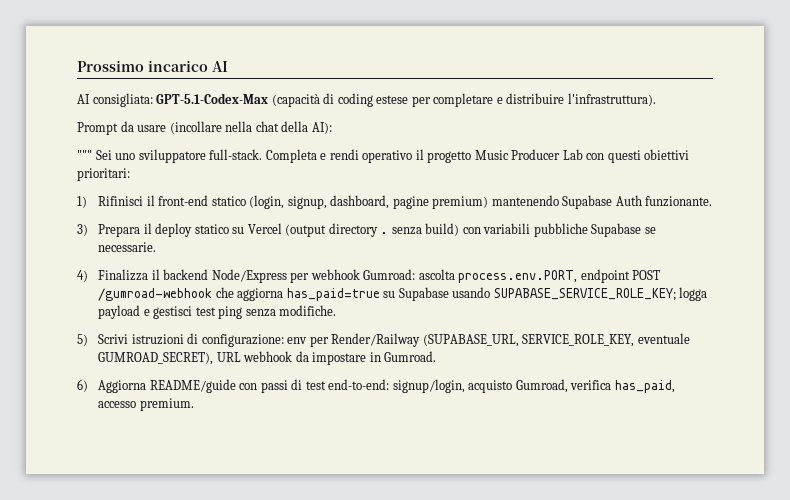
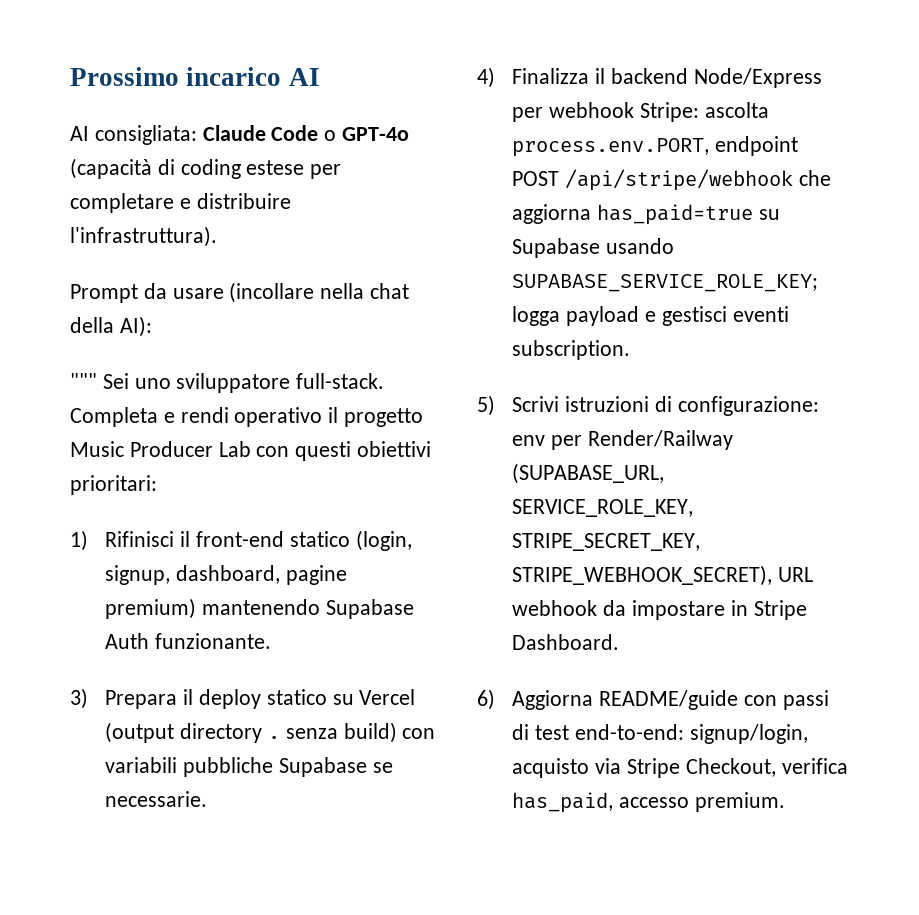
[156,93,269,104] GPT-5.1-Codex-Max -> [202,125,410,141] Claude Code o GPT-4o
[363,269,416,280] Gumroad: -> [639,102,699,122] Stripe:
[98,288,213,301] /gumroad-webhook -> [565,169,794,191] /api/stripe/webhook
[195,305,337,319] test ping senza modifiche. -> [732,306,789,322] [512,340,631,360] eventi subscription.
[637,333,690,344] [98,352,214,365] eventuale GUMROAD_SECRET), -> [512,533,701,551] [512,565,773,586] STRIPE_SECRET_KEY, STRIPE_WEBHOOK_SECRET),
[384,351,437,362] Gumroad. -> [753,600,807,620] [512,634,620,650] Stripe Dashboard.
[515,379,568,393] Gumroad, -> [595,758,776,778] via Stripe Checkout,

